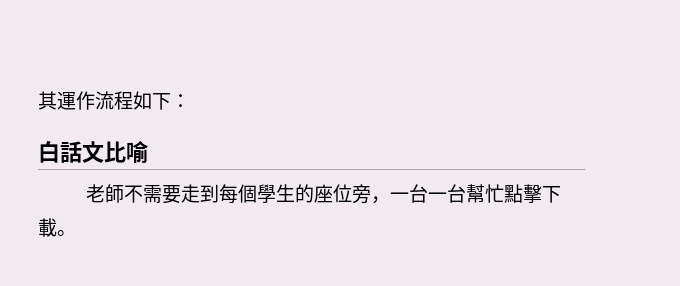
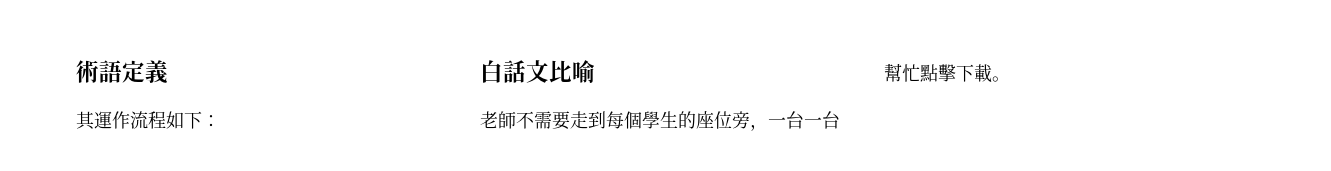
(38, 100) none -> [76,60,168,84] 術語定義 //

